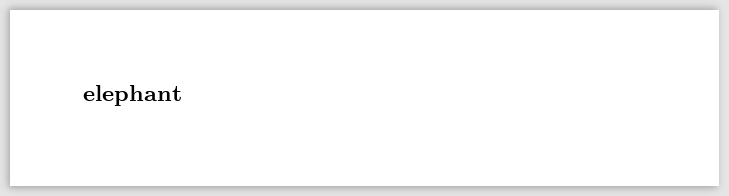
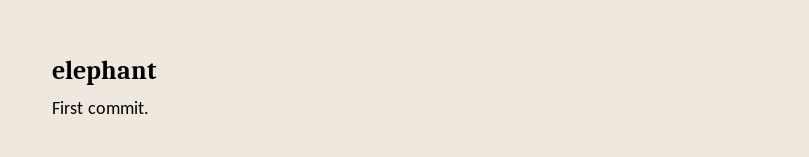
(182, 95) none -> [52,101,149,114] // First commit.

